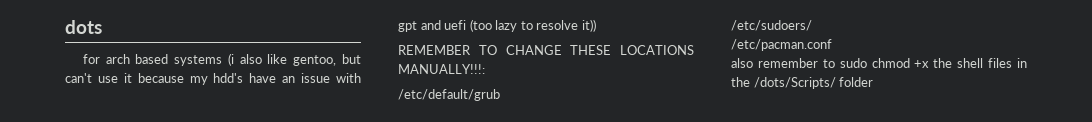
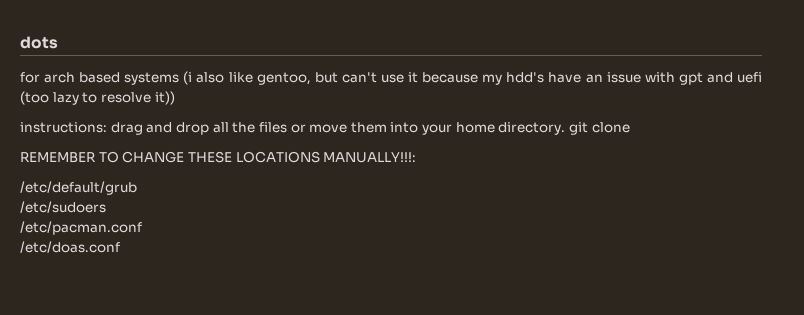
(596, 25) none -> [20,122,630,135] // instructions: drag and drop all the files or move them into your home directory. git clone
[731,20,812,31] /etc/sudoers/ -> [20,201,106,213] /etc/sudoers
[731,58,1027,68] [731,77,874,89] also remember to sudo chmod +x the shell files in the /dots/Scripts/ folder -> [20,241,120,253] /etc/doas.conf

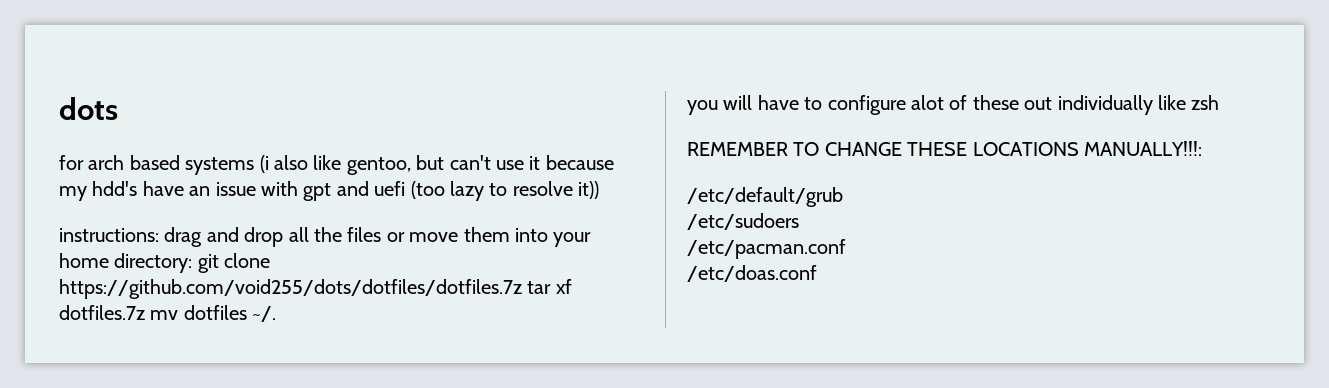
[498,122,566,135] directory. -> [114,253,193,273] directory:
(630, 127) none -> [59,279,572,299] [59,305,277,322] [687,95,1220,115] https://github.com/void255/dots/dotfiles/dotfiles.7z tar xf dotfiles.7z mv dotfiles ~/. // you will have to configure alot of these out individually like zsh

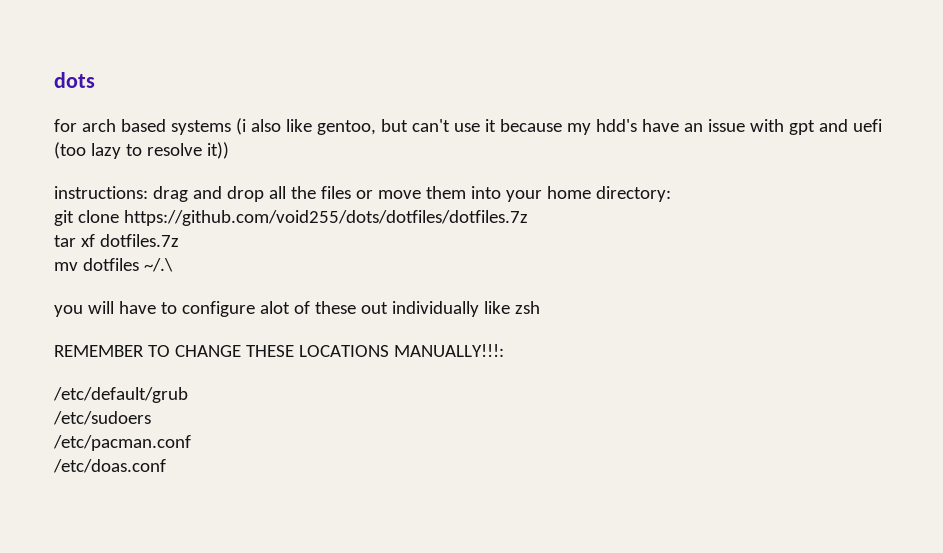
(193, 263) none -> (671, 194) //
(522, 289) none -> (528, 218) //
(145, 312) none -> (179, 240) //
[252,306,277,322] ~/. -> [143,258,173,272] ~/.\

